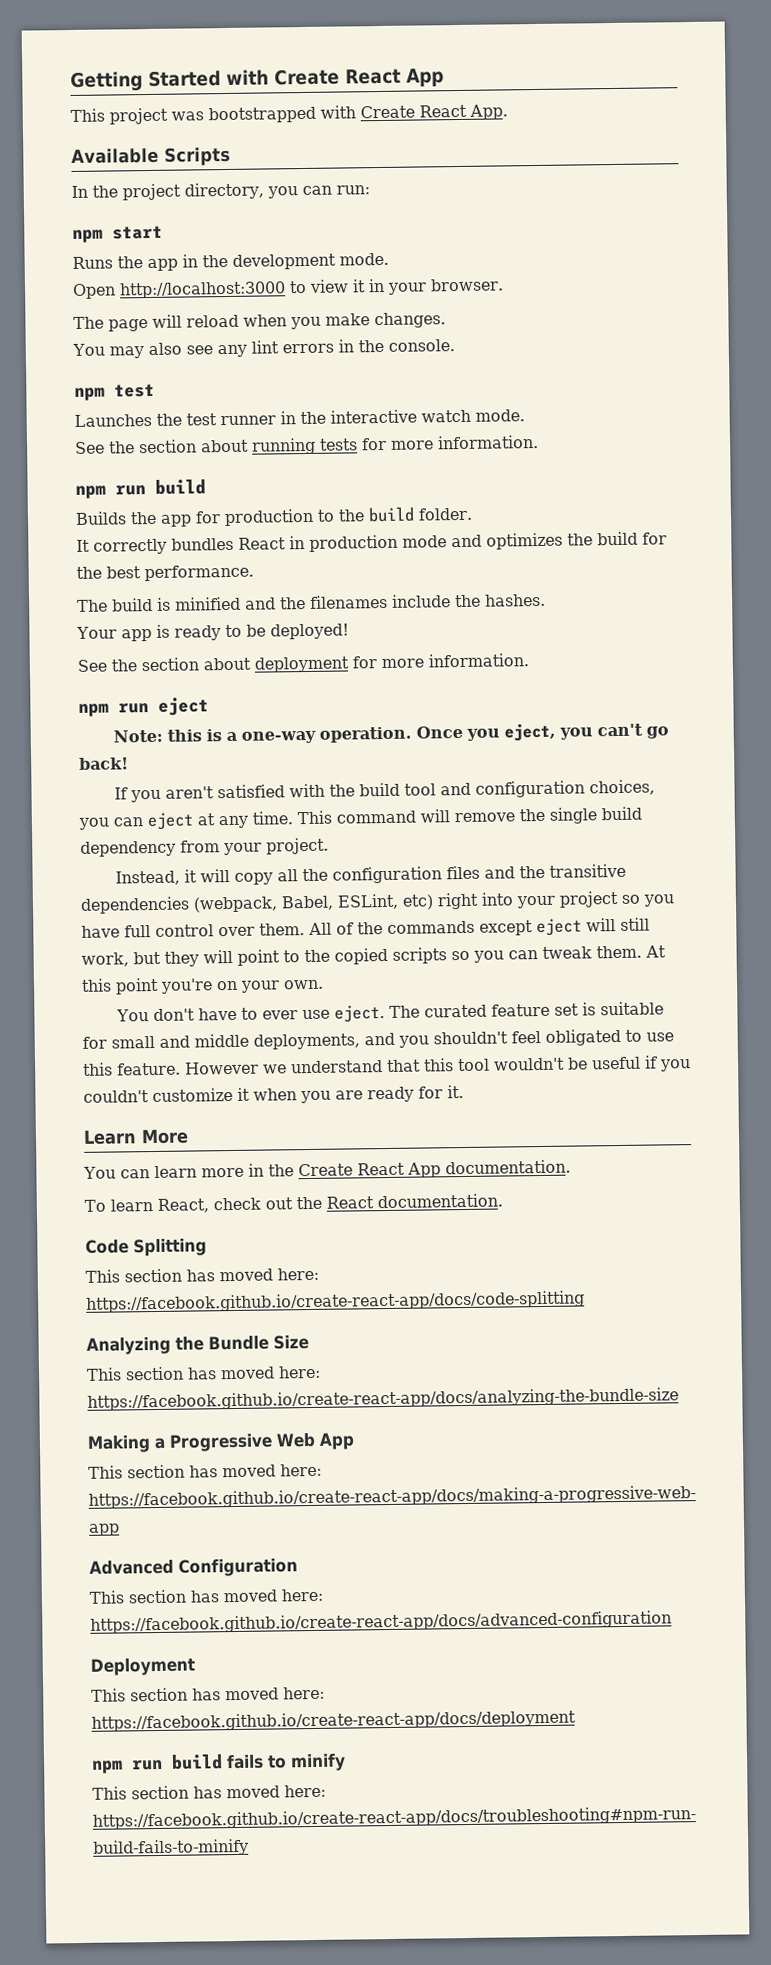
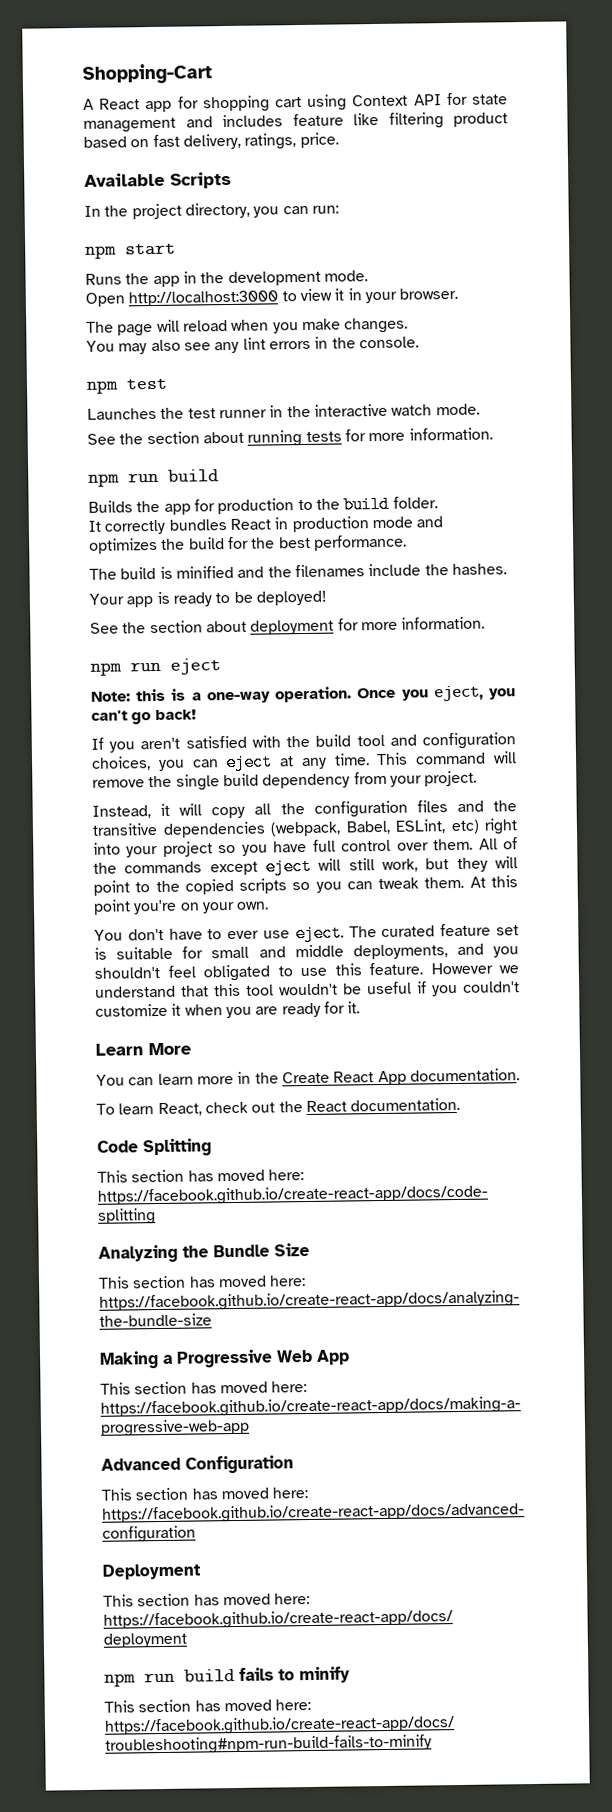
[70,68,444,92] [70,104,508,125] Getting Started with Create React App // This project was bootstrapped with Create React App. -> [82,63,212,85] [83,92,508,113] [83,112,508,133] [83,132,339,150] Shopping-Cart // A React app for shopping cart using Context API for state management and includes feature like filtering product based on fast delivery, ratings, price.

